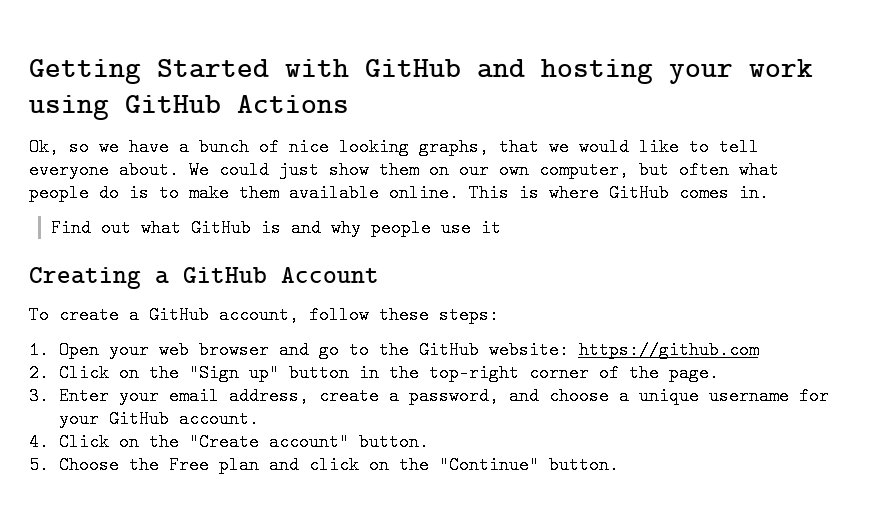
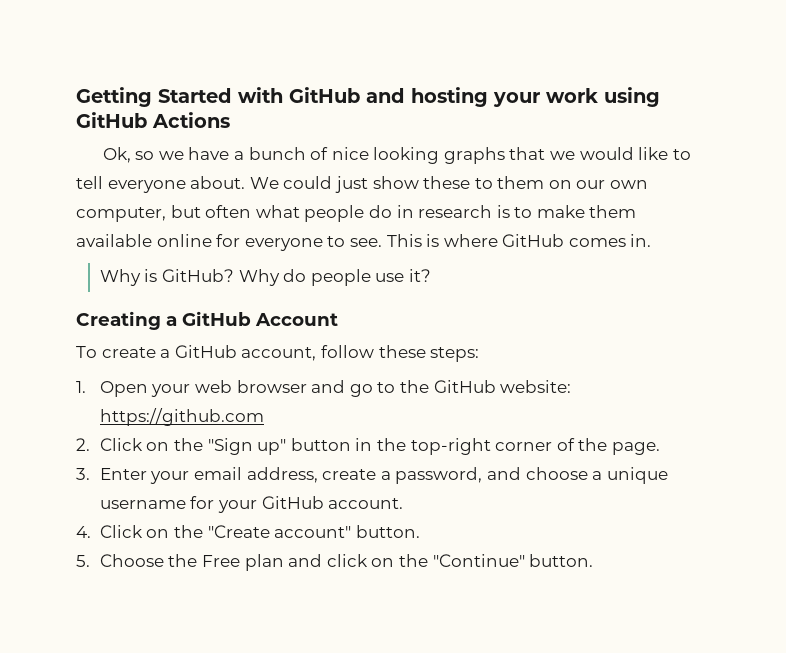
[419,138,489,156] graphs, -> [443,147,505,164] graphs
(369, 170) none -> [423,176,493,189] these to
(119, 193) none -> [396,205,493,218] in research
[389,184,459,202] online. -> [156,234,382,251] online for everyone to see.
[51,219,362,237] Find out what GitHub is and why -> [99,269,307,286] Why is GitHub? Why do
[481,219,502,237] it -> [408,269,431,282] it?

